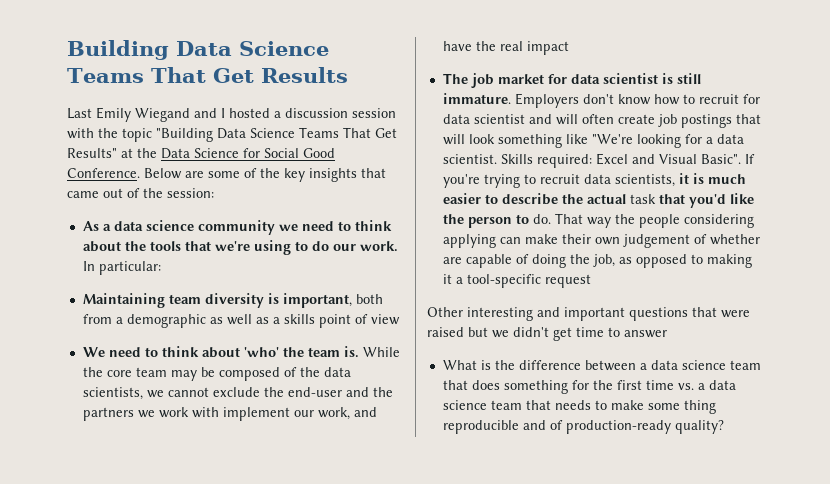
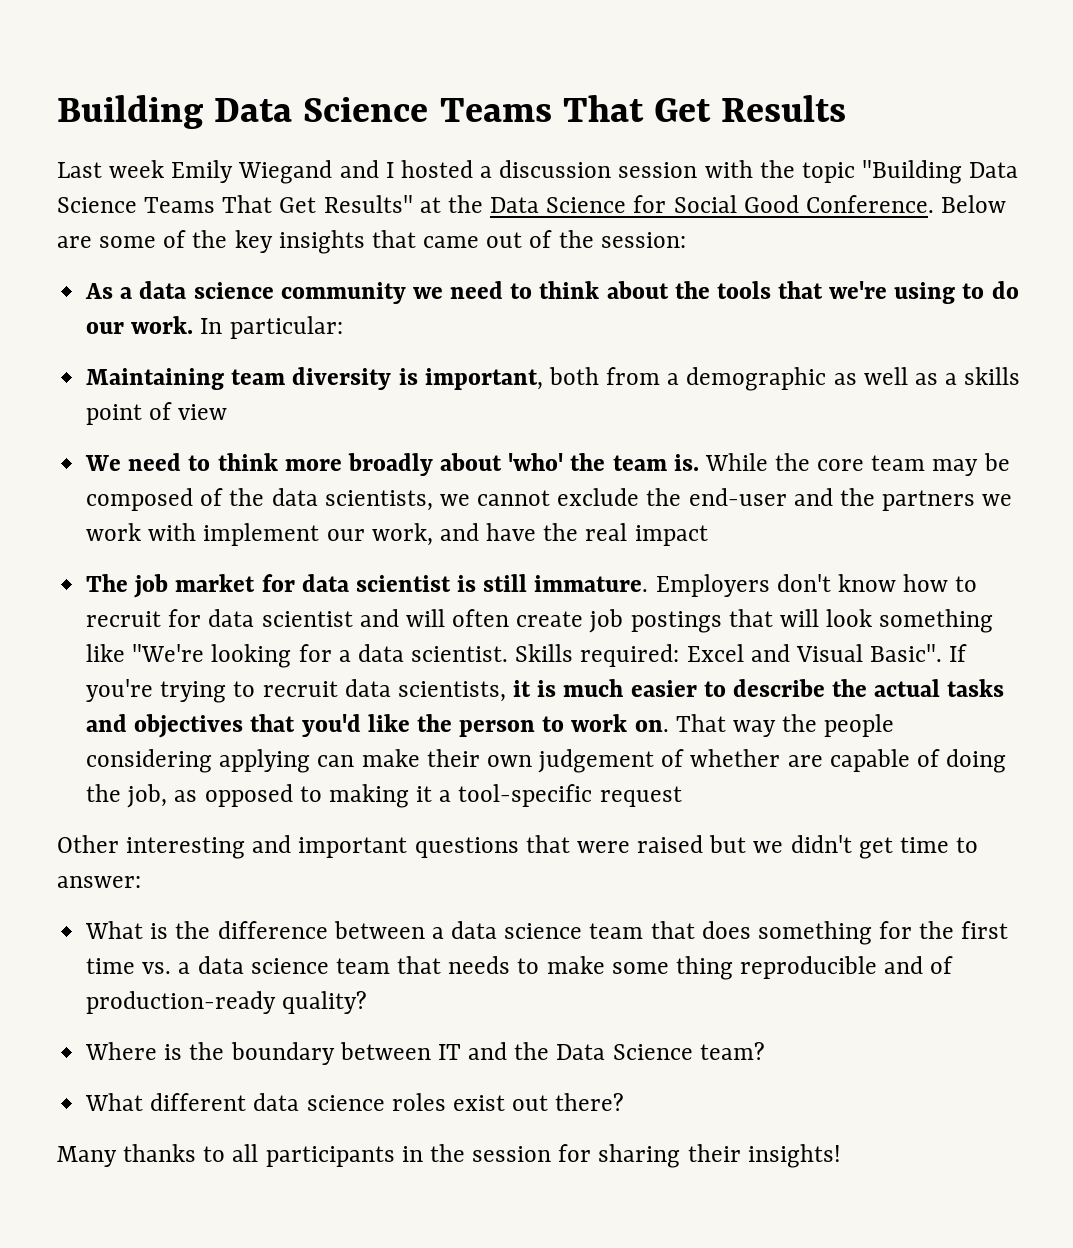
(92, 113) none -> [109,160,165,178] week
(199, 351) none -> [284,453,433,476] more broadly
[629,194,656,204] task -> [947,679,1005,697] [86,714,244,738] tasks and objectives
[532,214,551,224] do. -> [571,714,669,732] work on.
[624,330,667,338] answer -> [57,876,141,888] answer:
(724, 427) none -> [85,1042,765,1065] [85,1093,625,1111] [57,1144,841,1168] // Where is the boundary between IT and the Data Science team? // What different data science roles exist out there? // Many thanks to all participants in the session for sharing their insights!

